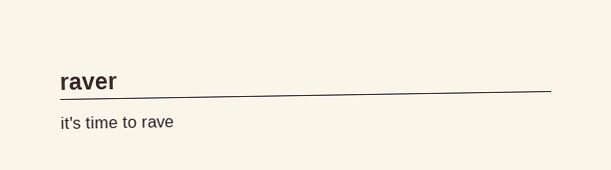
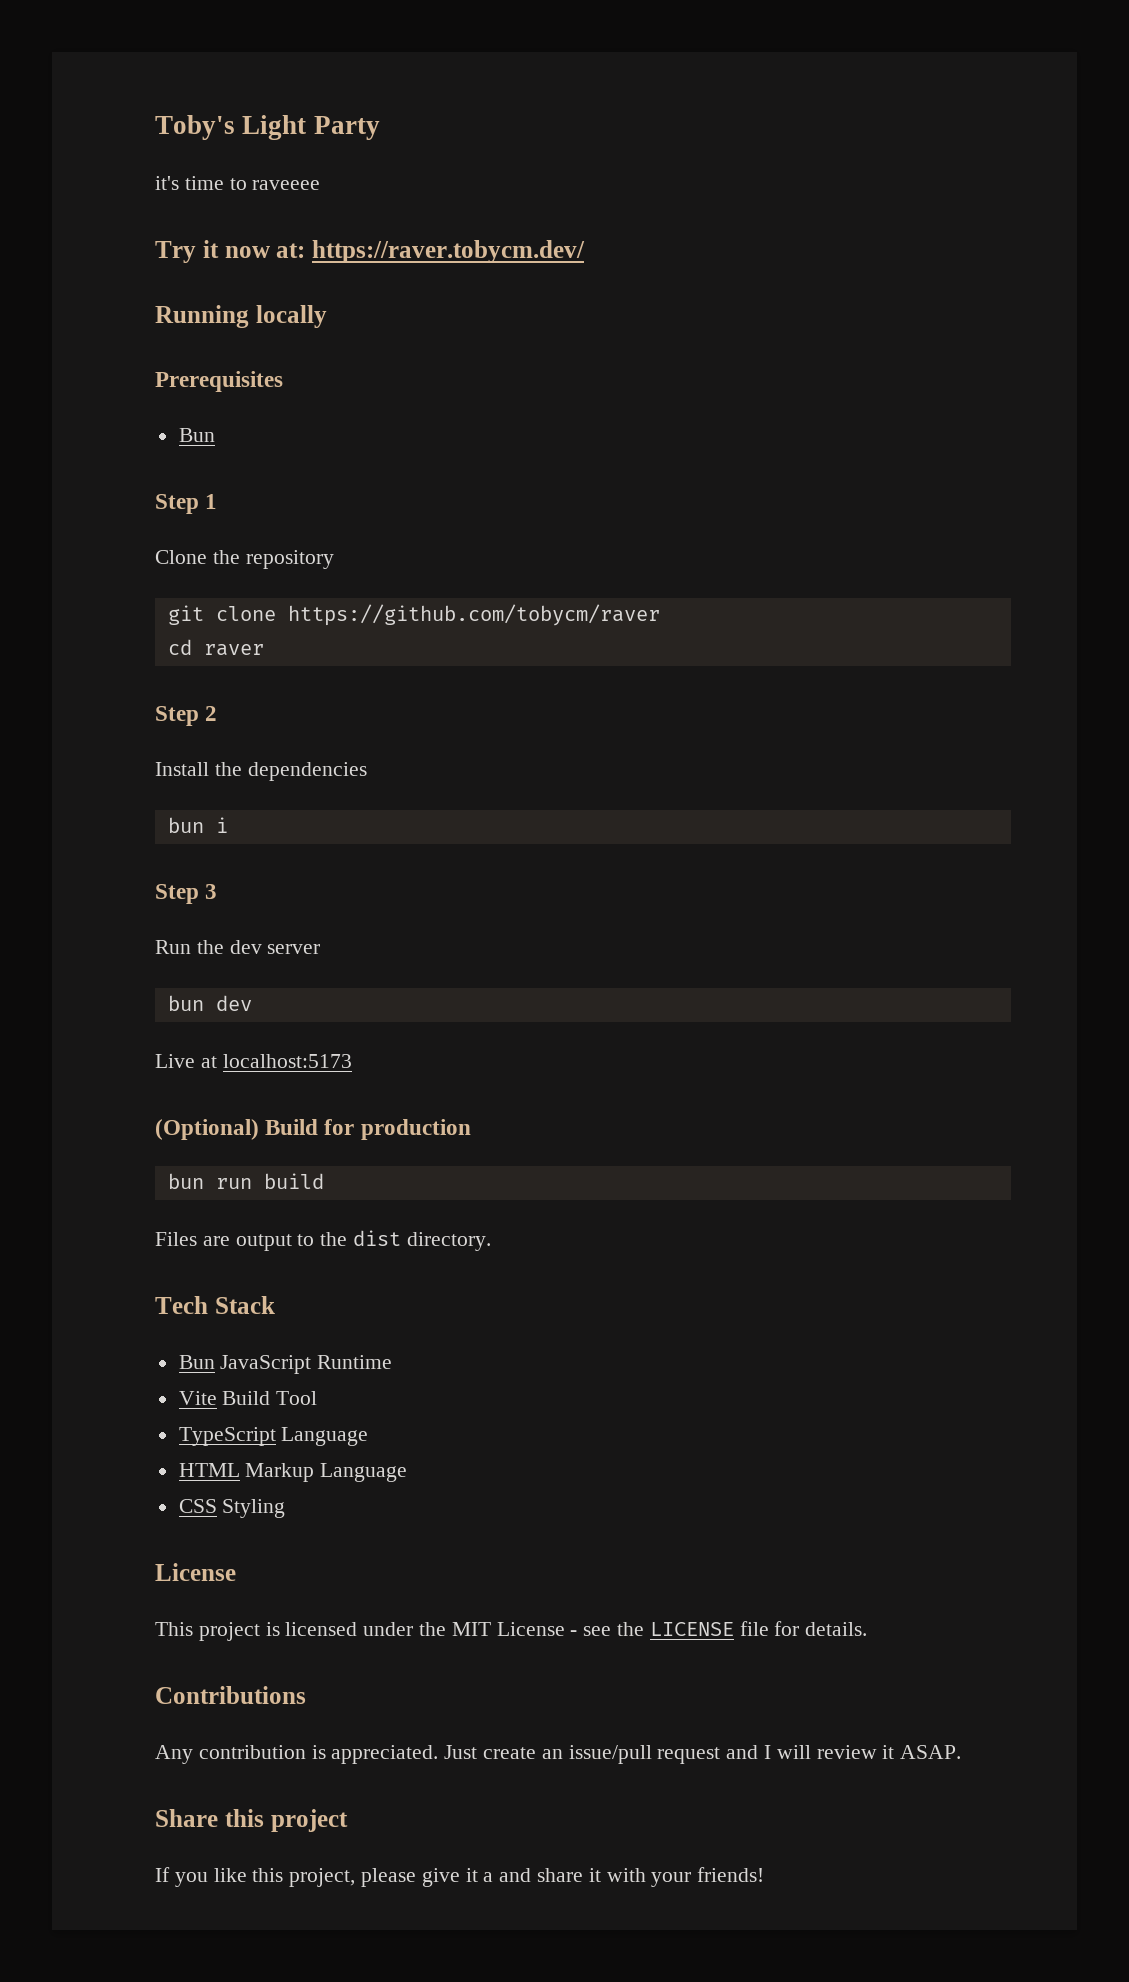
[59,76,118,90] raver -> [155,115,380,140] Toby's Light Party
[141,117,174,128] rave -> [252,180,321,190] [155,240,585,263] [155,305,327,328] [155,371,283,392] [178,428,215,442] [155,494,218,514] [155,550,334,569] [167,604,660,626] [167,639,264,656] [155,706,218,726] [155,762,367,781] [167,817,228,833] [155,884,218,904] [155,940,321,954] [167,995,252,1011] [155,1054,352,1068] [155,1119,471,1140] [167,1173,324,1189] [155,1230,491,1251] [155,1296,275,1314] [178,1355,393,1374] [178,1391,318,1405] [178,1427,369,1446] [178,1463,408,1482] [178,1499,286,1518] [155,1563,236,1581] [155,1621,868,1641] [155,1686,306,1704] [155,1745,962,1764] [155,1809,348,1832] [155,1867,765,1887] raveeee // Try it now at: https://raver.tobycm.dev/ // Running locally // Prerequisites // Bun // Step 1 // Clone the repository // git clone https://github.com/tobycm/raver // cd raver // Step 2 // Install the dependencies // bun i // Step 3 // Run the dev server // bun dev // Live at localhost:5173 // (Optional) Build for production // bun run build // Files are output to the dist directory. // Tech Stack // Bun JavaScript Runtime // Vite Build Tool // TypeScript Language // HTML Markup Language // CSS Styling // License // This project is licensed under the MIT License - see the LICENSE file for details. // Contributions // Any contribution is appreciated. Just create an issue/pull request and I will review it ASAP. // Share this project // If you like this project, please give it a and share it with your friends!

